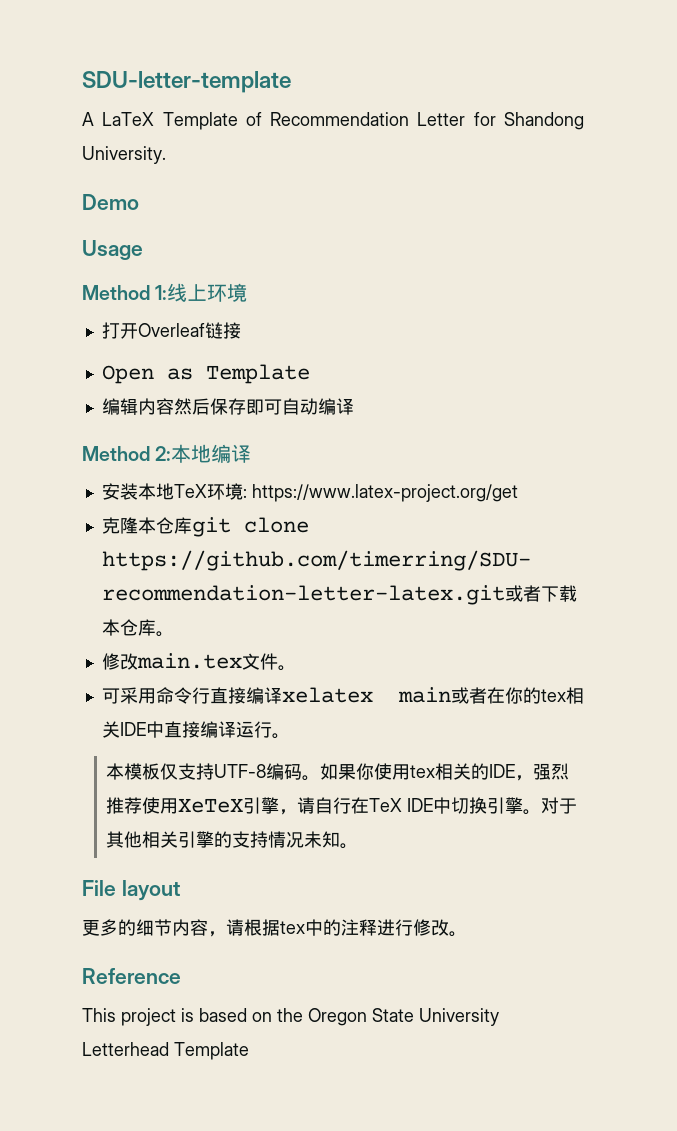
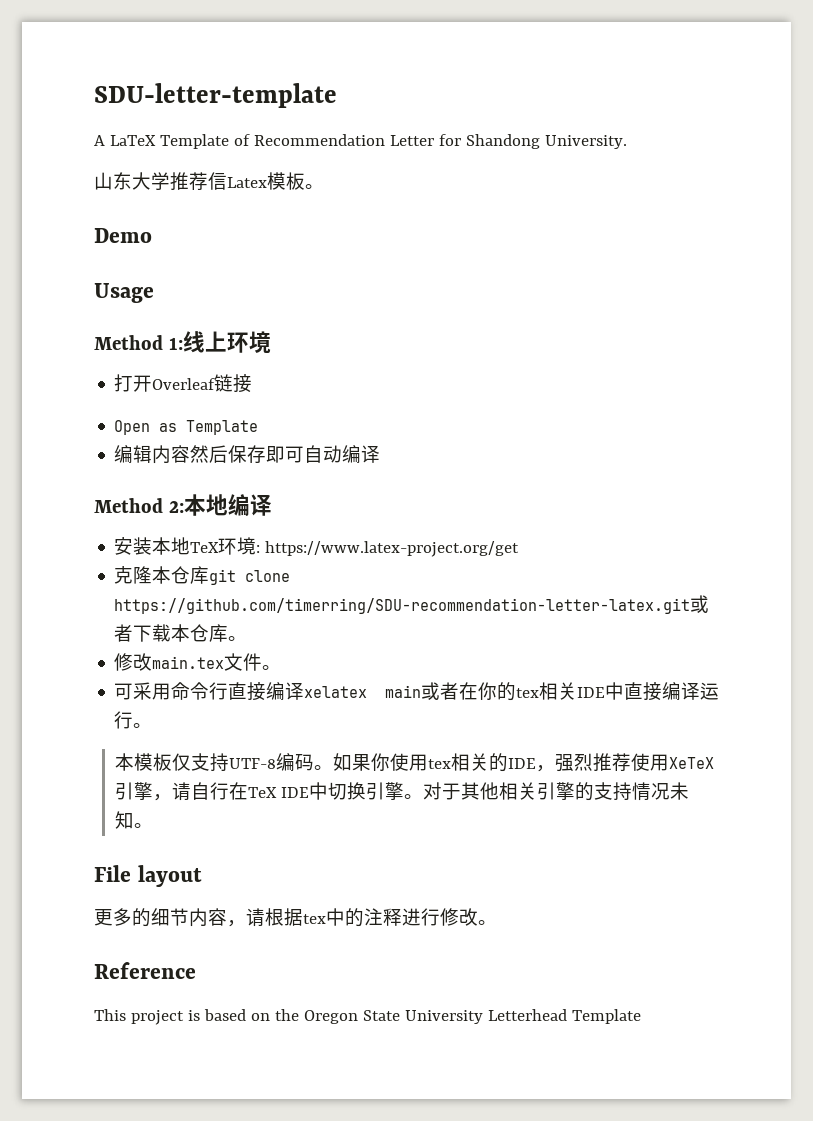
(166, 155) none -> [94,172,324,191] // 山东大学推荐信Latex模板。

